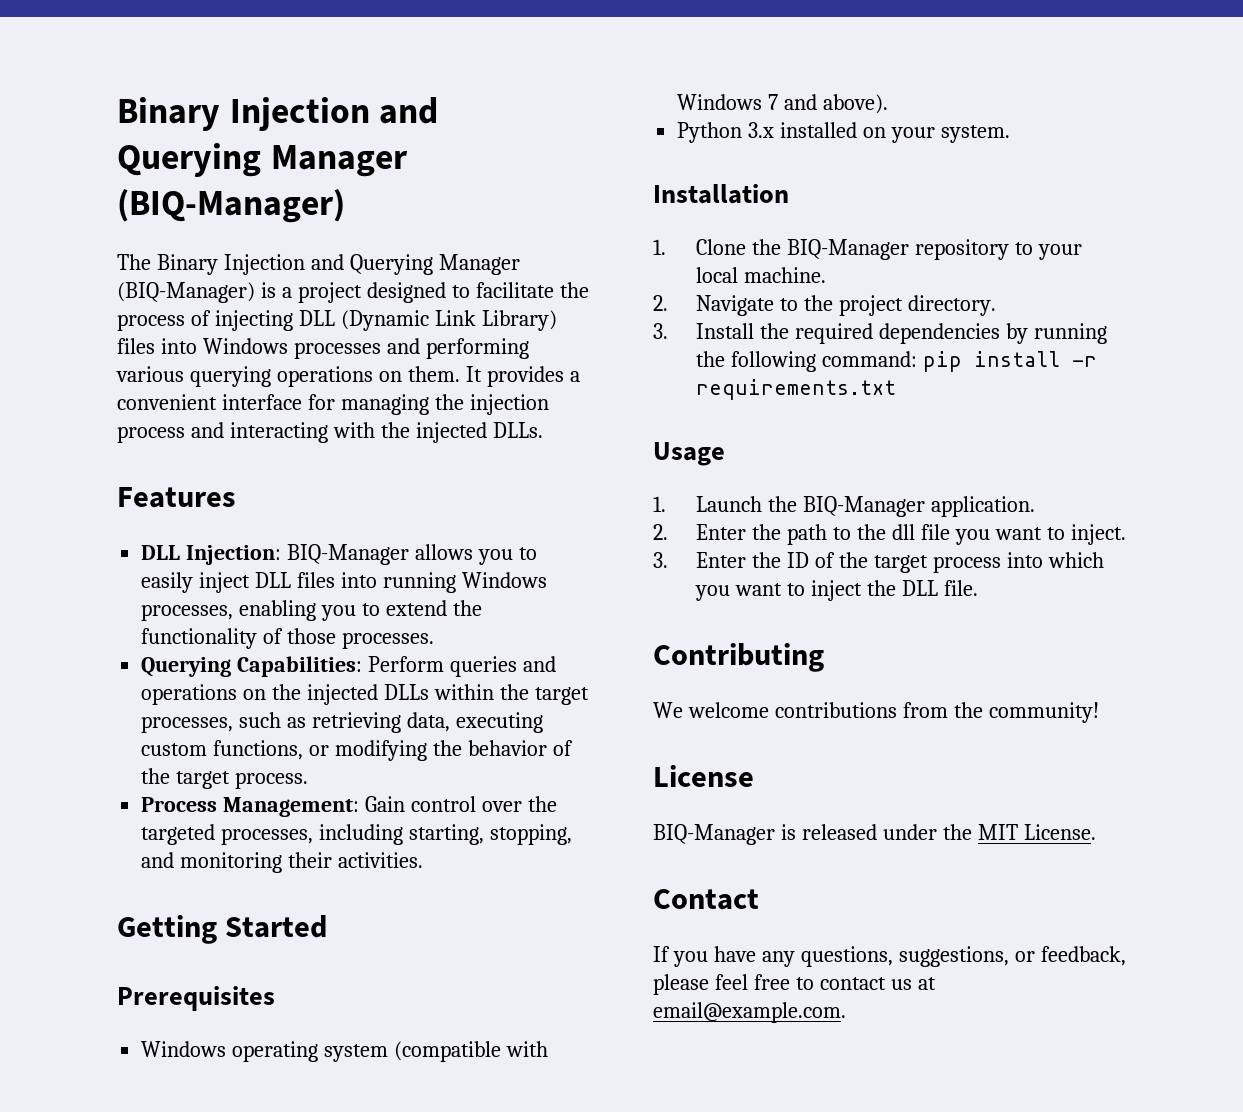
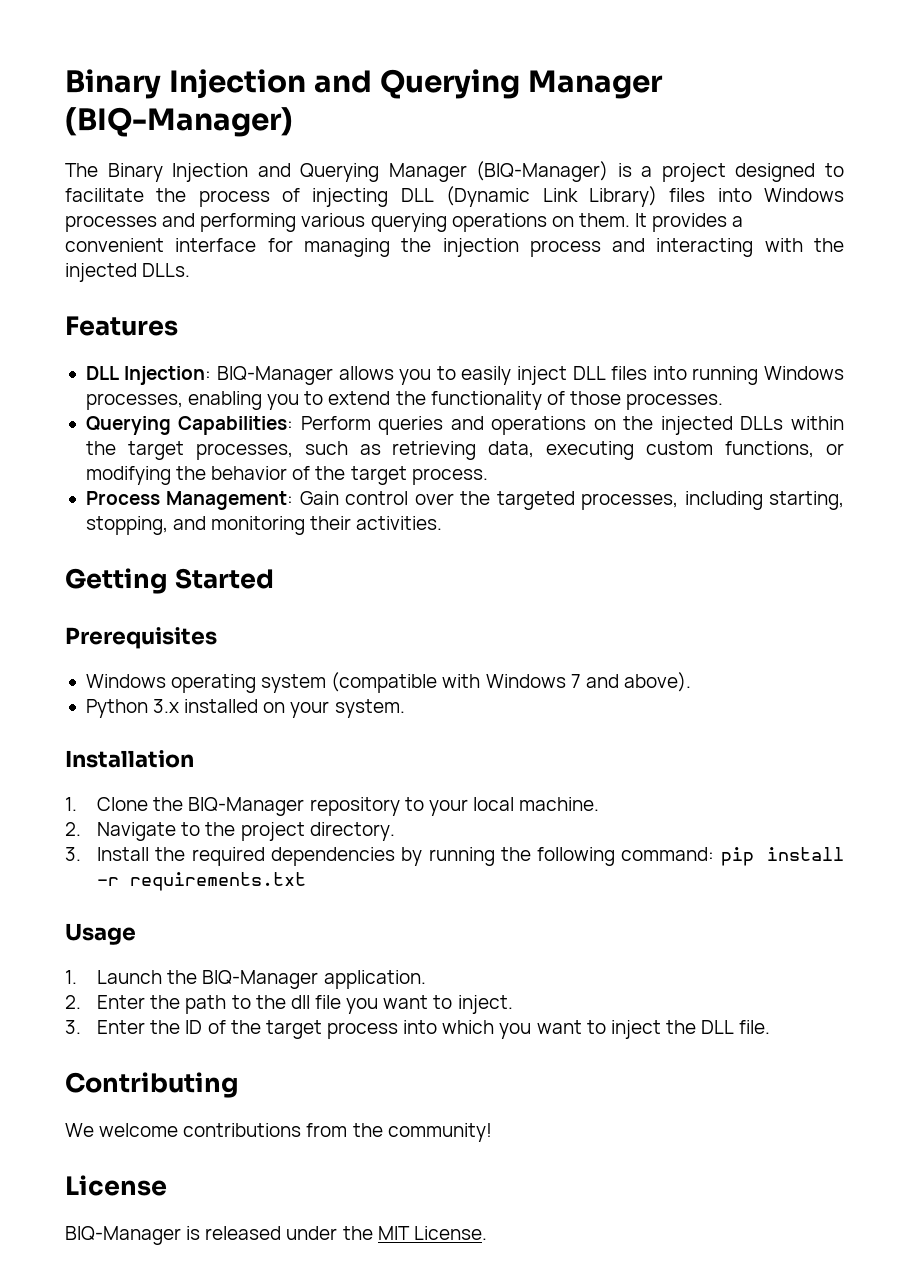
[653,889,759,910] [653,946,1126,967] [653,974,936,995] [653,1002,846,1023] // Contact // If you have any questions, suggestions, or feedback, please feel free to contact us at email@example.com. -> (487, 1233) none

